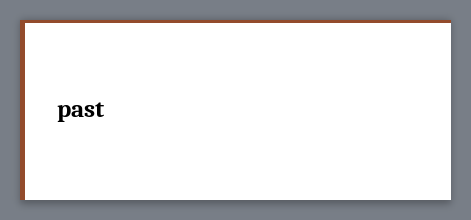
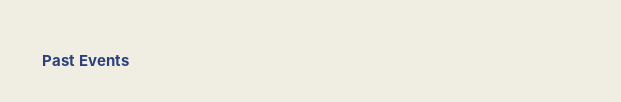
[57,102,105,122] past -> [42,55,130,66] Past Events

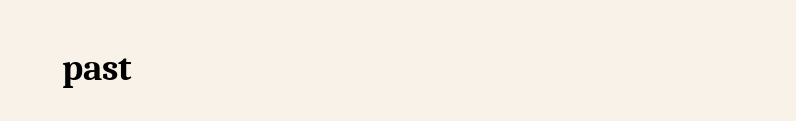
[42,55,130,66] Past Events -> [62,58,132,88] past

